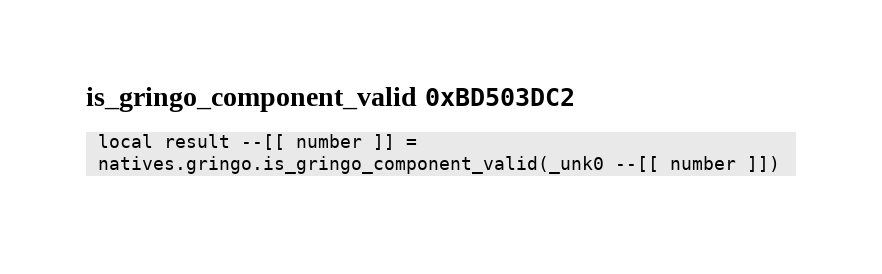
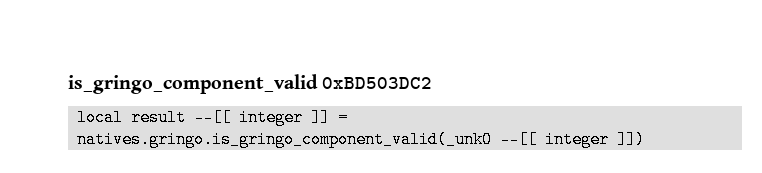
[296,134,362,148] number -> [238,109,303,126] integer
[670,156,736,170] number -> [544,131,609,148] integer

